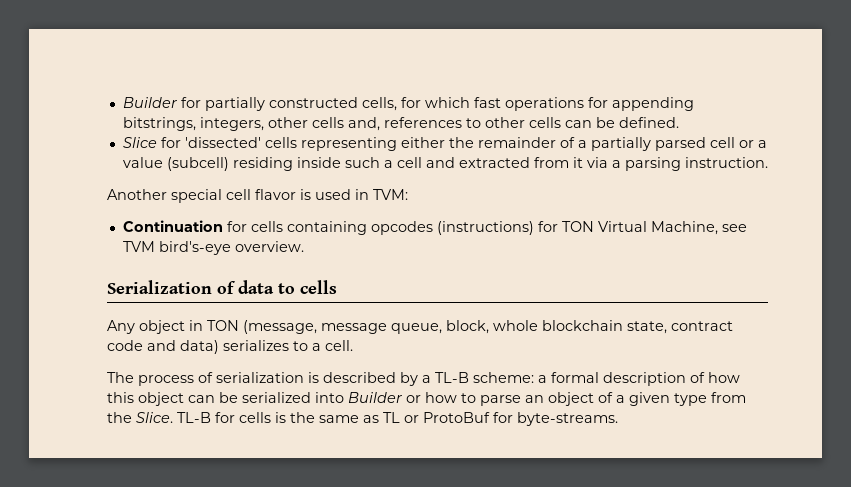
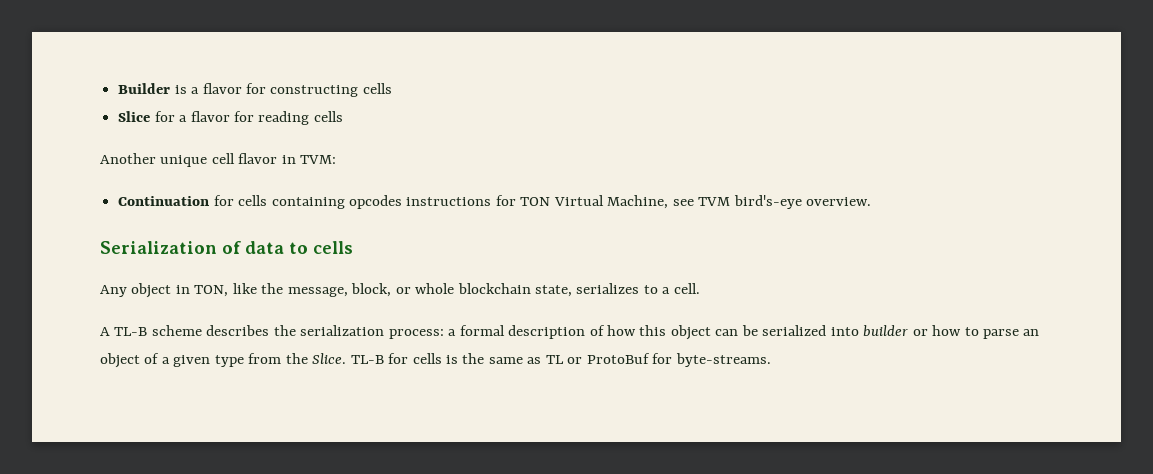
[122,97,694,111] [122,117,679,131] [122,137,767,151] [122,157,768,171] Builder for partially constructed cells, for which fast operations for appending bitstrings, integers, other cells and, references to other cells can be defined. // Slice for 'dissected' cells representing either the remainder of a partially parsed cell or a value (subcell) residing inside such a cell and extracted from it via a parsing instruction. -> [118,83,392,97] [118,111,343,125] Builder is a flavor for constructing cells // Slice for a flavor for reading cells
[171,189,222,203] special -> [160,155,208,167] unique
[300,189,351,200] is used -> (278, 158) none
[436,221,534,235] (instructions) -> [406,197,492,206] instructions
[207,320,733,334] [107,340,353,354] [107,372,534,386] TON (message, message queue, block, whole blockchain state, contract code and data) serializes to a cell. // The process of serialization is described by a TL-B scheme: -> [194,283,700,297] [100,325,444,339] TON, like the message, block, or whole blockchain state, serializes to a cell. // A TL-B scheme describes the serialization process:
[348,392,403,403] Builder -> [863,325,909,337] builder

